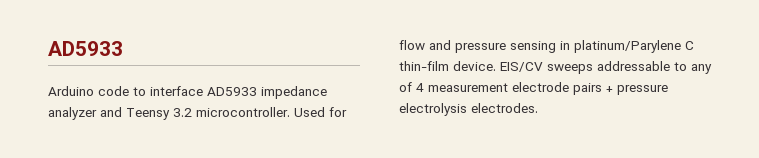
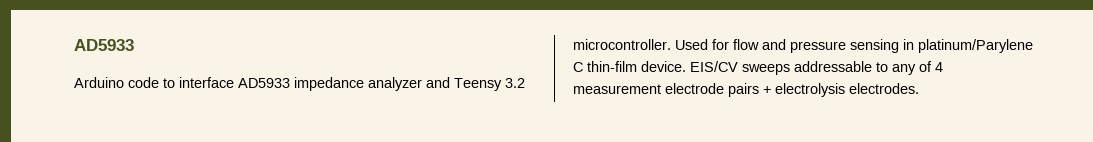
[617,85,668,95] pressure -> (771, 90) none

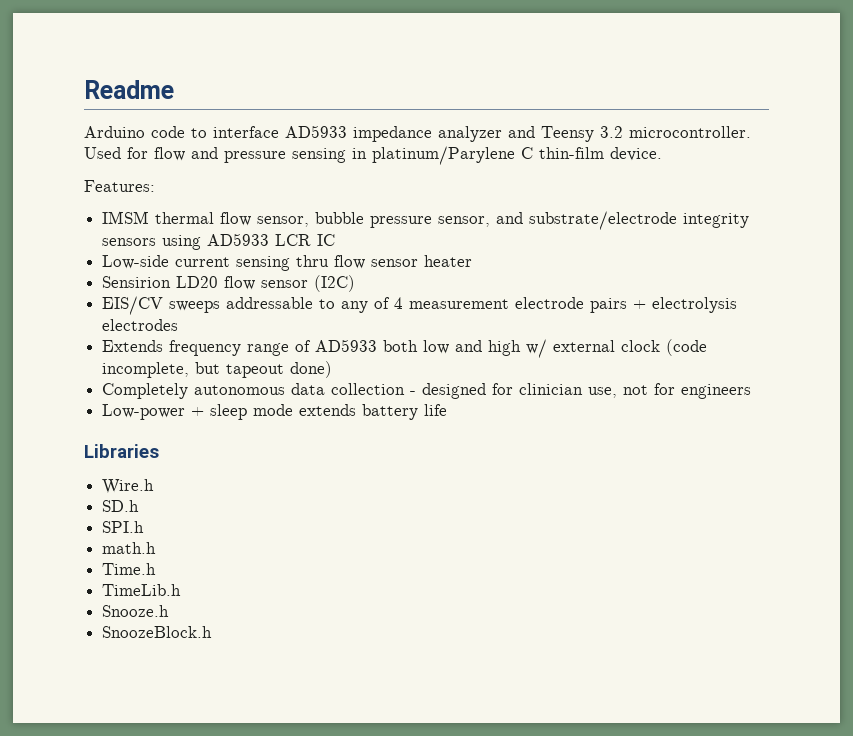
[74,39,134,51] AD5933 -> [84,80,174,99] Readme
(686, 66) none -> [84,180,155,192] [102,211,750,230] [102,233,336,250] [102,255,473,271] [102,275,356,292] // Features: // IMSM thermal flow sensor, bubble pressure sensor, and substrate/electrode integrity sensors using AD5933 LCR IC // Low-side current sensing thru flow sensor heater // Sensirion LD20 flow sensor (I2C) //
[849,83,919,94] electrodes. -> [102,319,179,331] [102,339,708,358] [102,361,333,378] [102,383,752,399] [102,404,448,420] [84,444,159,458] [102,479,155,494] [102,500,140,512] [102,521,145,533] [102,542,157,554] [102,563,157,575] [102,584,182,596] [102,605,170,617] [102,626,213,638] electrodes // Extends frequency range of AD5933 both low and high w/ external clock (code incomplete, but tapeout done) // Completely autonomous data collection - designed for clinician use, not for engineers // Low-power + sleep mode extends battery life // Libraries // Wire.h // SD.h // SPI.h // math.h // Time.h // TimeLib.h // Snooze.h // SnoozeBlock.h

